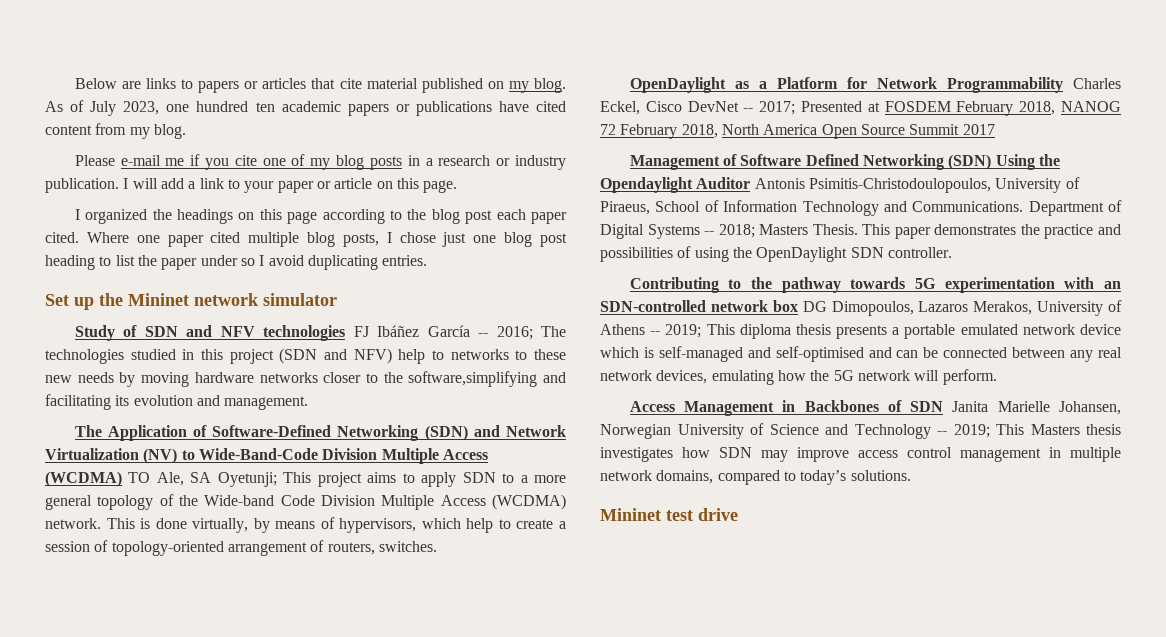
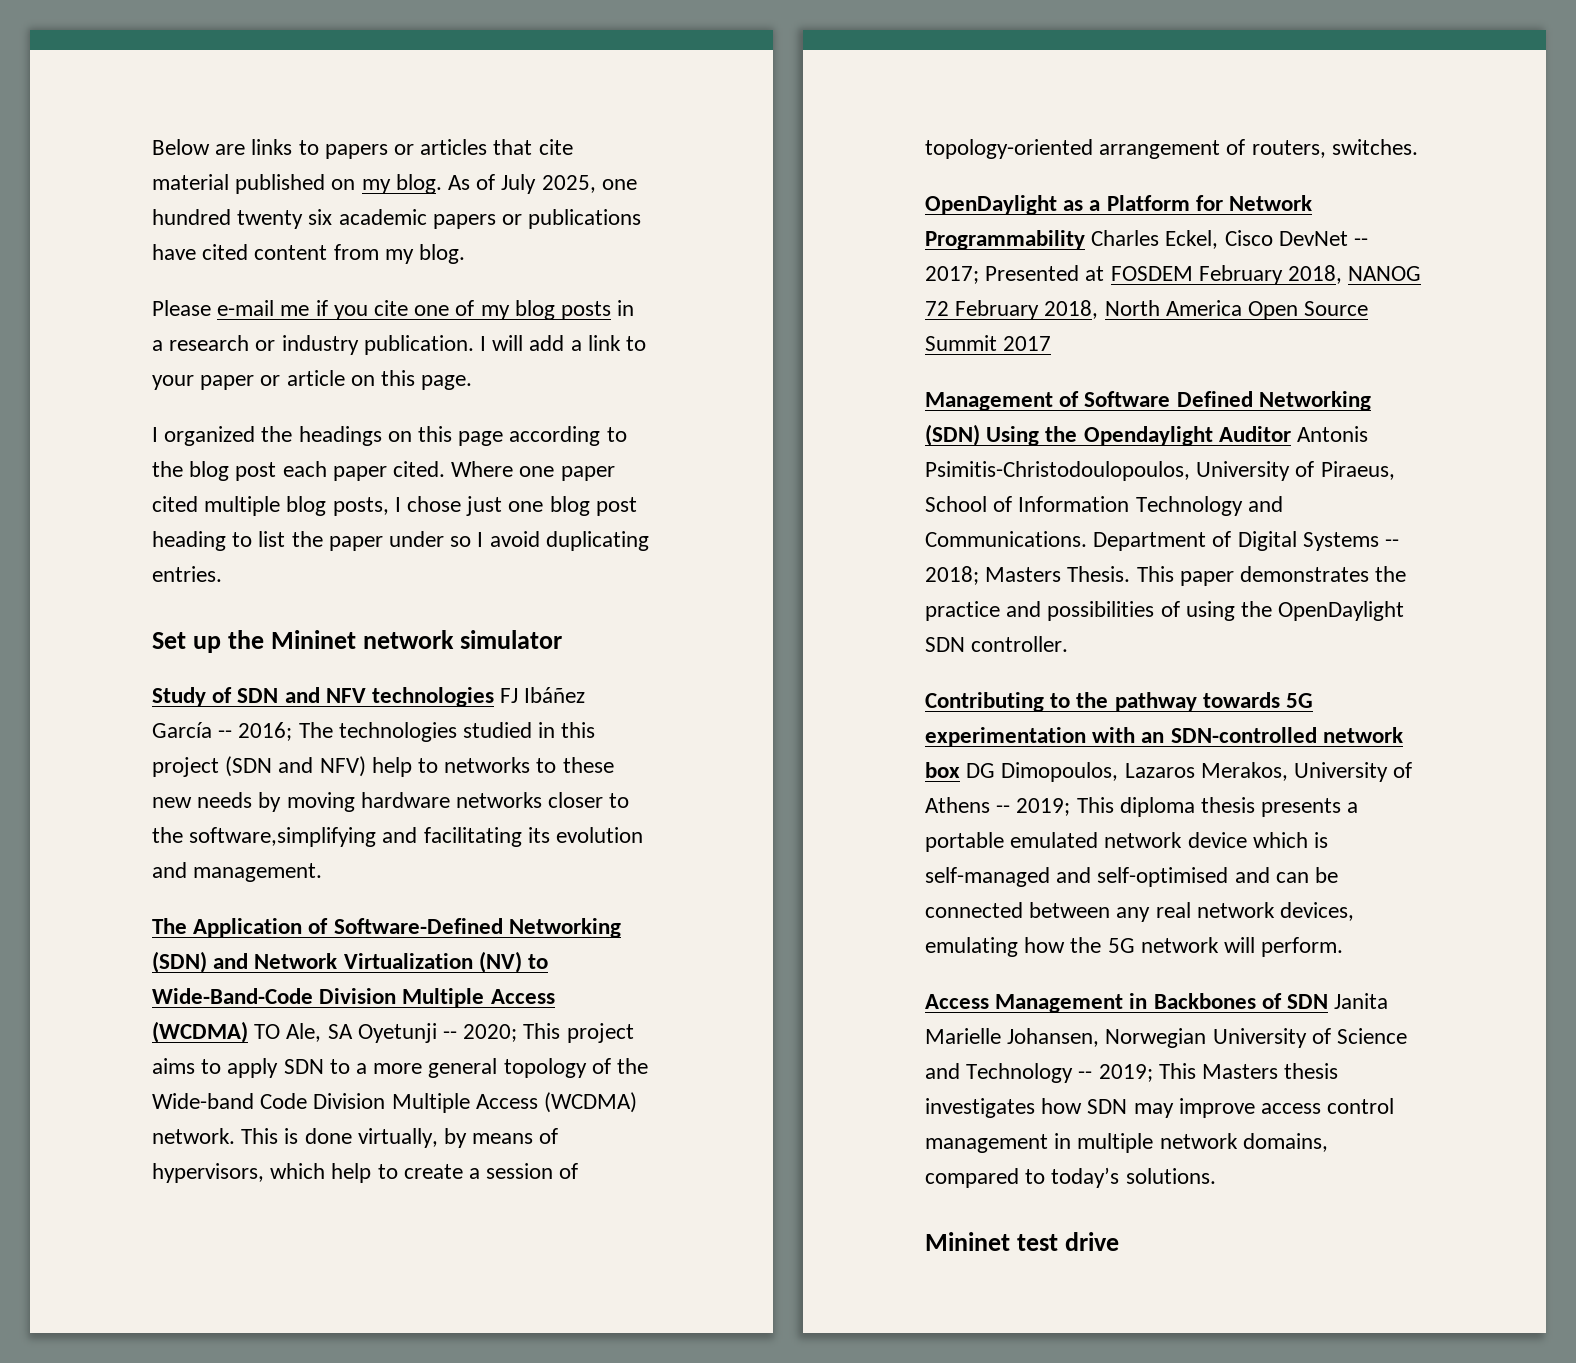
[123,101,160,115] 2023, -> [541,175,596,193] 2025,
[255,102,275,112] ten -> [237,209,333,229] twenty six
[217,472,277,487] Oyetunji; -> [357,1023,518,1043] Oyetunji -- 2020;

